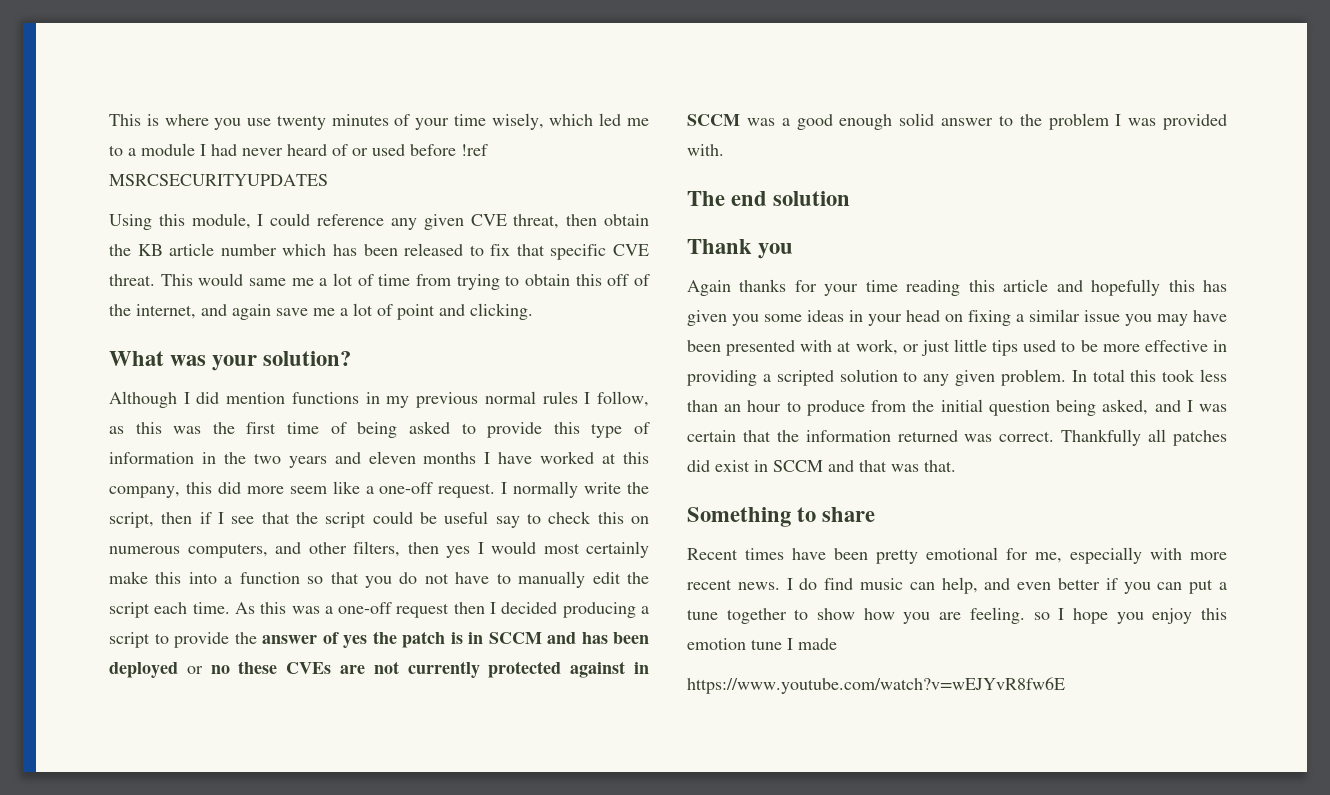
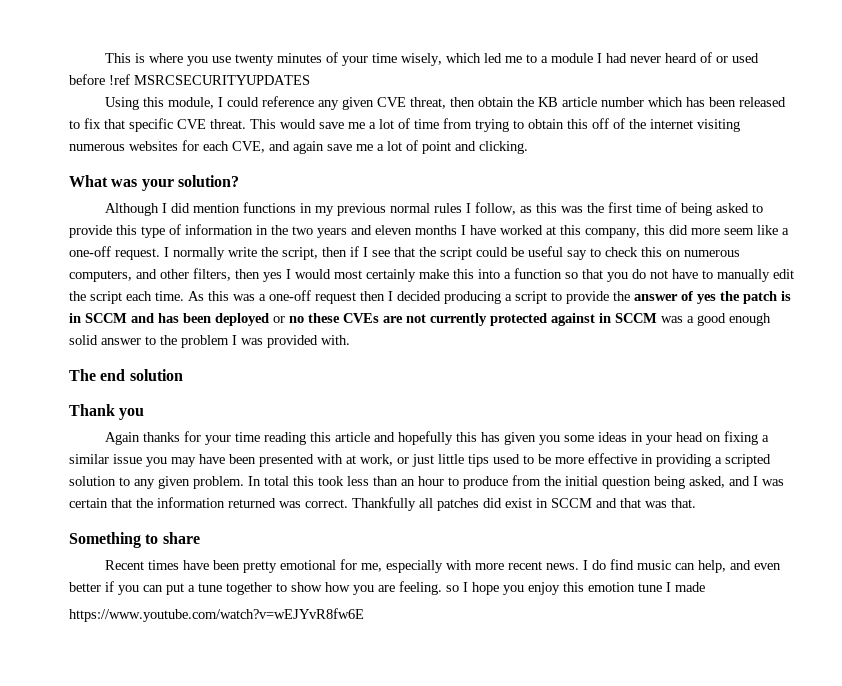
[248,278,286,286] same -> [319,122,344,129] save
[136,304,196,319] internet, -> [650,119,740,132] [69,140,265,153] internet visiting numerous websites for each CVE,

